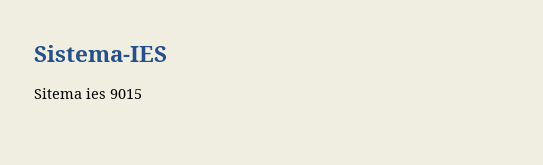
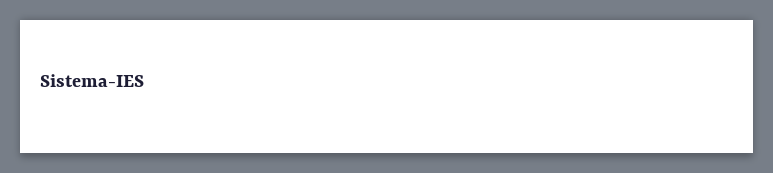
[34,88,142,99] // Sitema ies 9015 -> (144, 80) none

